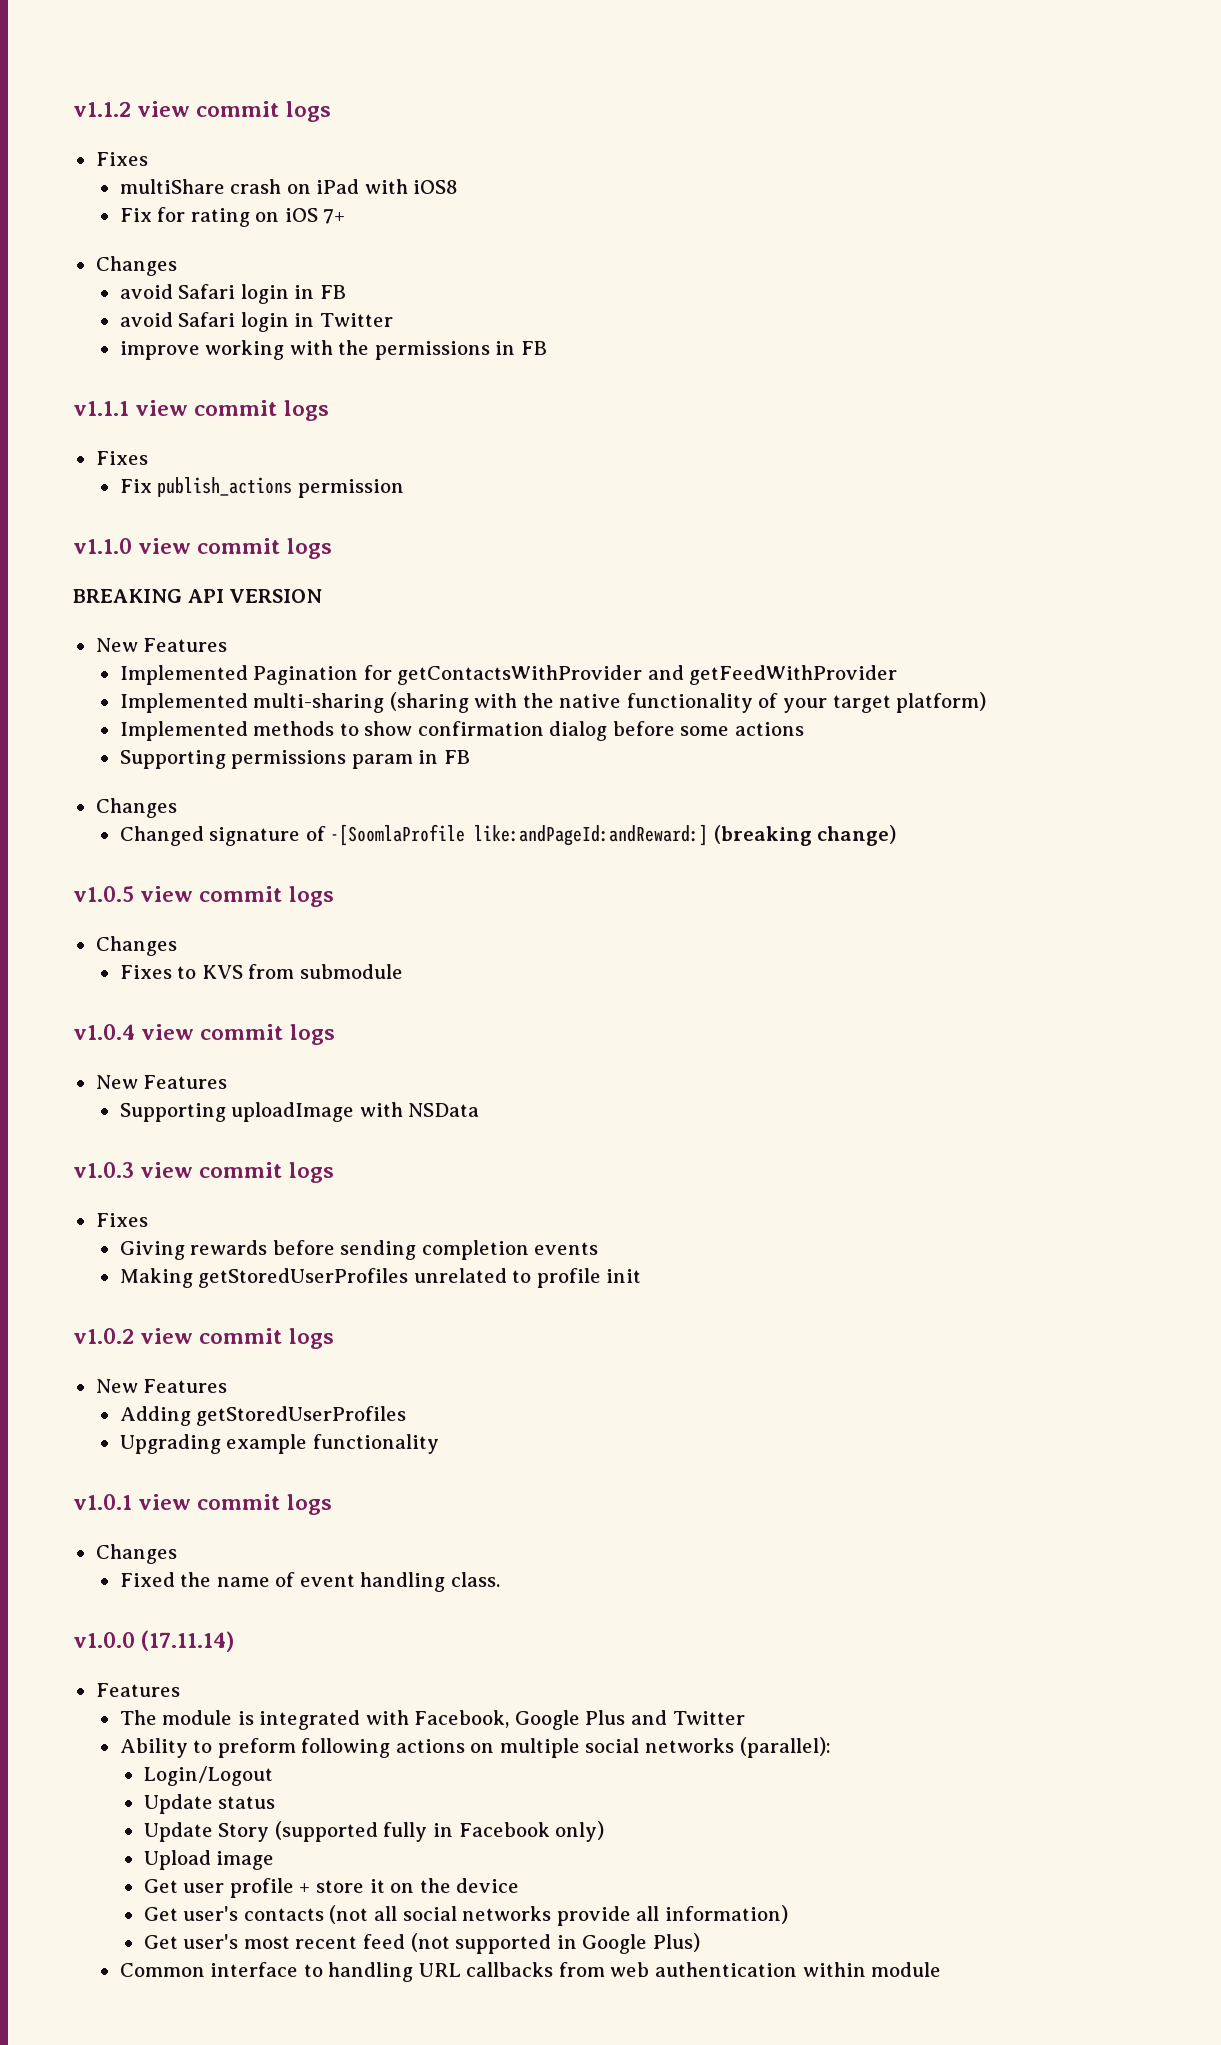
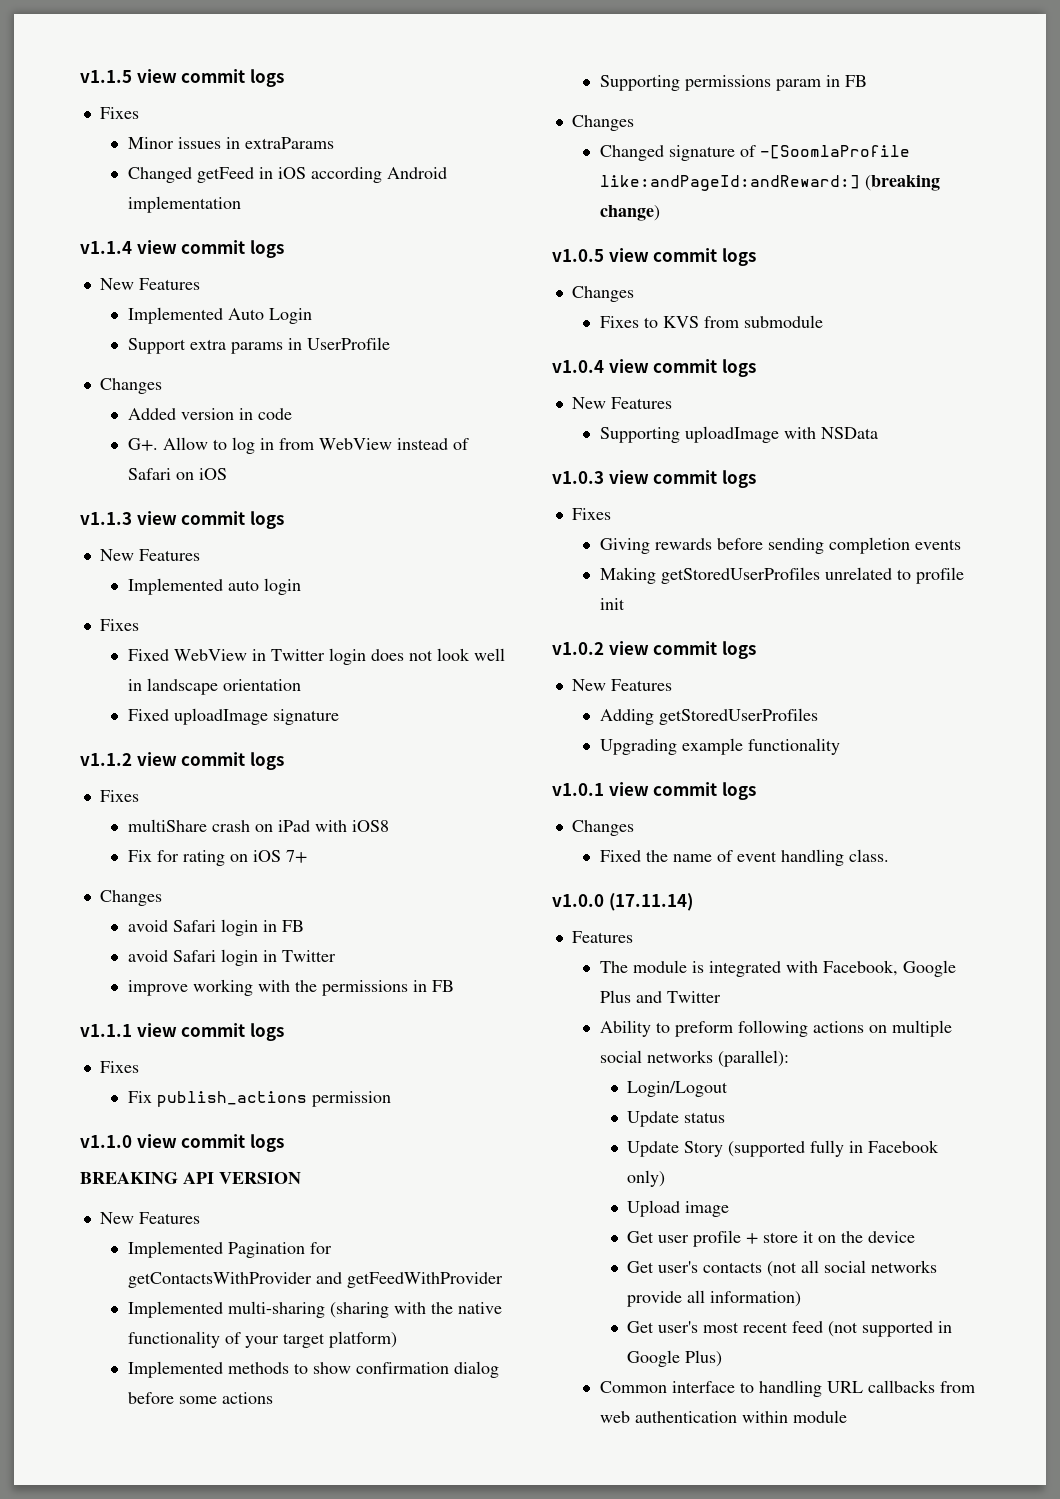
(73, 109) none -> [80,69,284,87] [99,107,139,119] [127,137,334,149] [127,167,447,183] [127,196,241,213] [80,240,284,258] [99,278,200,290] [127,307,312,324] [127,337,390,354] [99,378,162,394] [127,408,292,420] [127,437,469,454] [127,468,227,480] [80,511,284,529] [99,549,200,561] [127,578,301,595] [99,619,139,631] [127,648,505,665] [127,678,301,695] [127,708,339,725] v1.1.5 view commit logs // Fixes // Minor issues in extraParams // Changed getFeed in iOS according Android implementation // v1.1.4 view commit logs // New Features // Implemented Auto Login // Support extra params in UserProfile // Changes // Added version in code // G+. Allow to log in from WebView instead of Safari on iOS // v1.1.3 view commit logs // New Features // Implemented auto login // Fixes // Fixed WebView in Twitter login does not look well in landscape orientation // Fixed uploadImage signature //

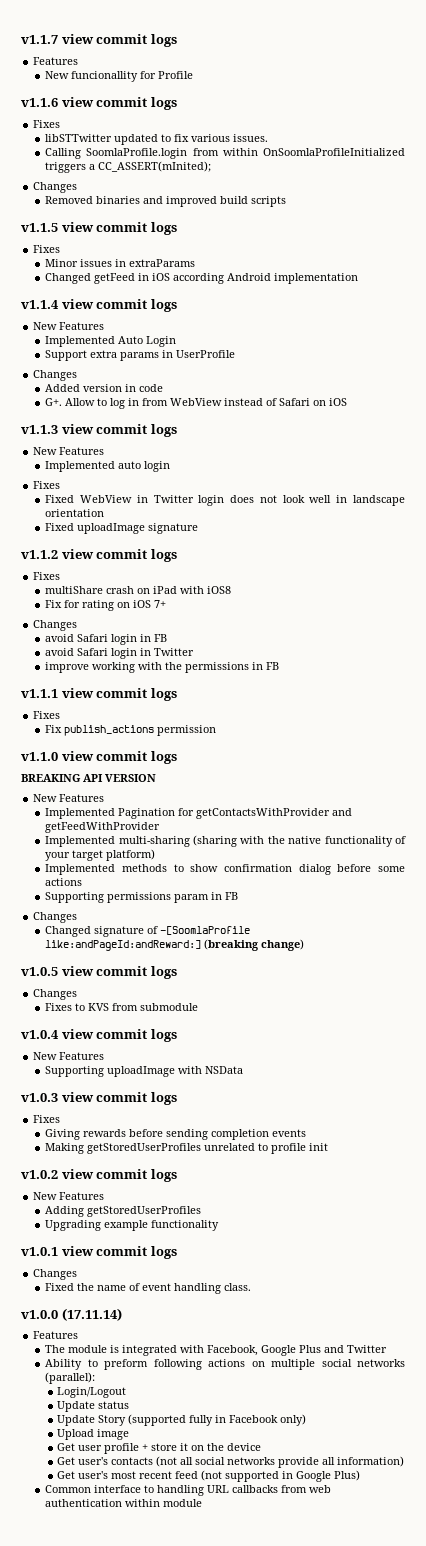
(80, 76) none -> [21,34,177,47] [33,57,79,65] [45,71,194,82] [21,97,177,110] [33,120,61,128] [45,134,269,145] [45,148,405,159] [45,161,212,173] [33,182,78,193] [45,196,287,207] v1.1.7 view commit logs // Features // New funcionallity for Profile // v1.1.6 view commit logs // Fixes // libSTTwitter updated to fix various issues. // Calling SoomlaProfile.login from within OnSoomlaProfileInitialized triggers a CC_ASSERT(mInited); // Changes // Removed binaries and improved build scripts //

